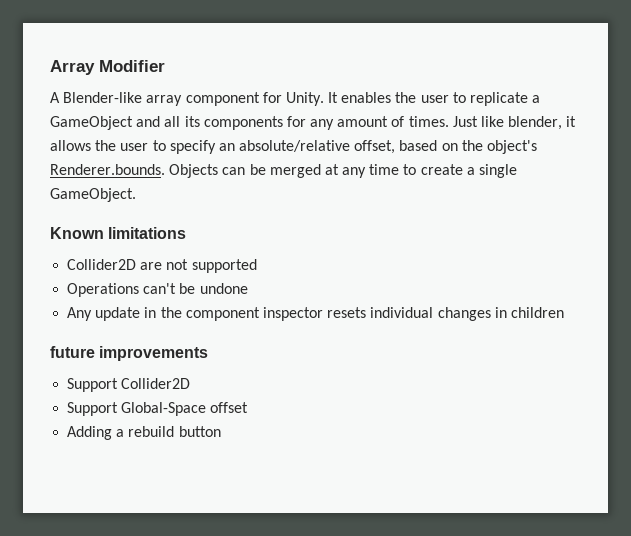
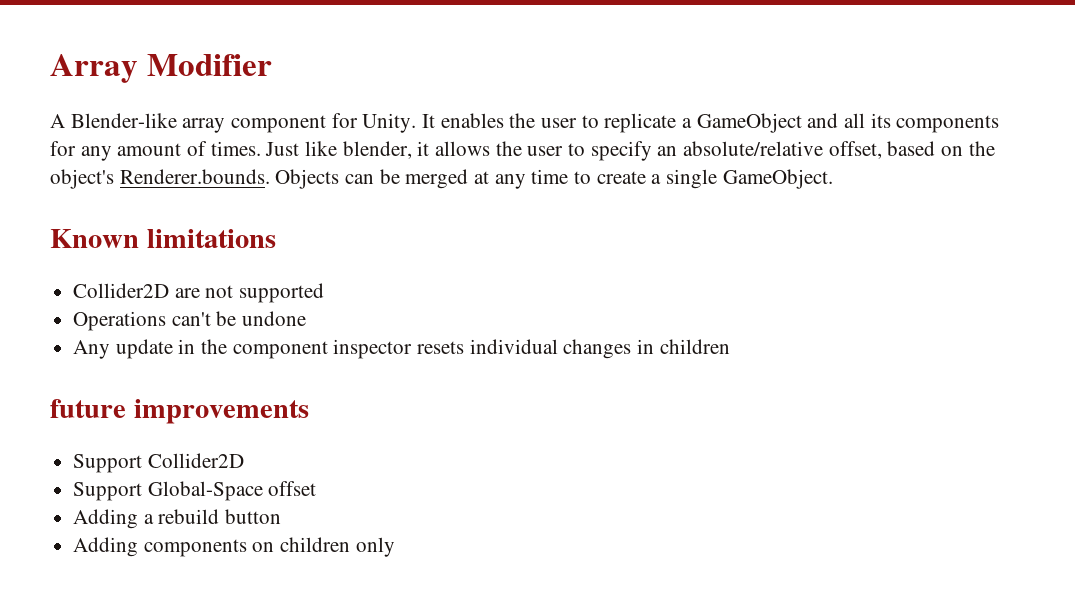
(221, 431) none -> [73,537,395,557] // Adding components on children only

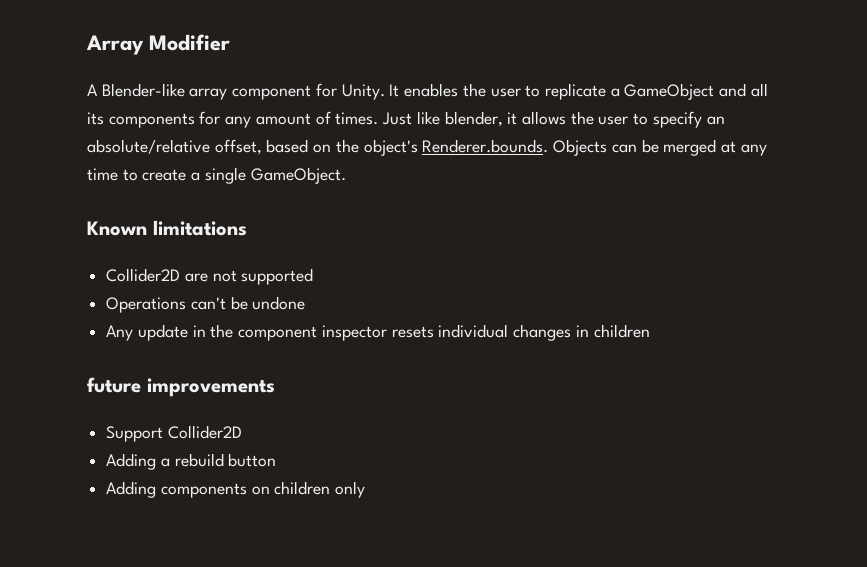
[73,481,317,501] // Support Global-Space offset -> (242, 432) none

